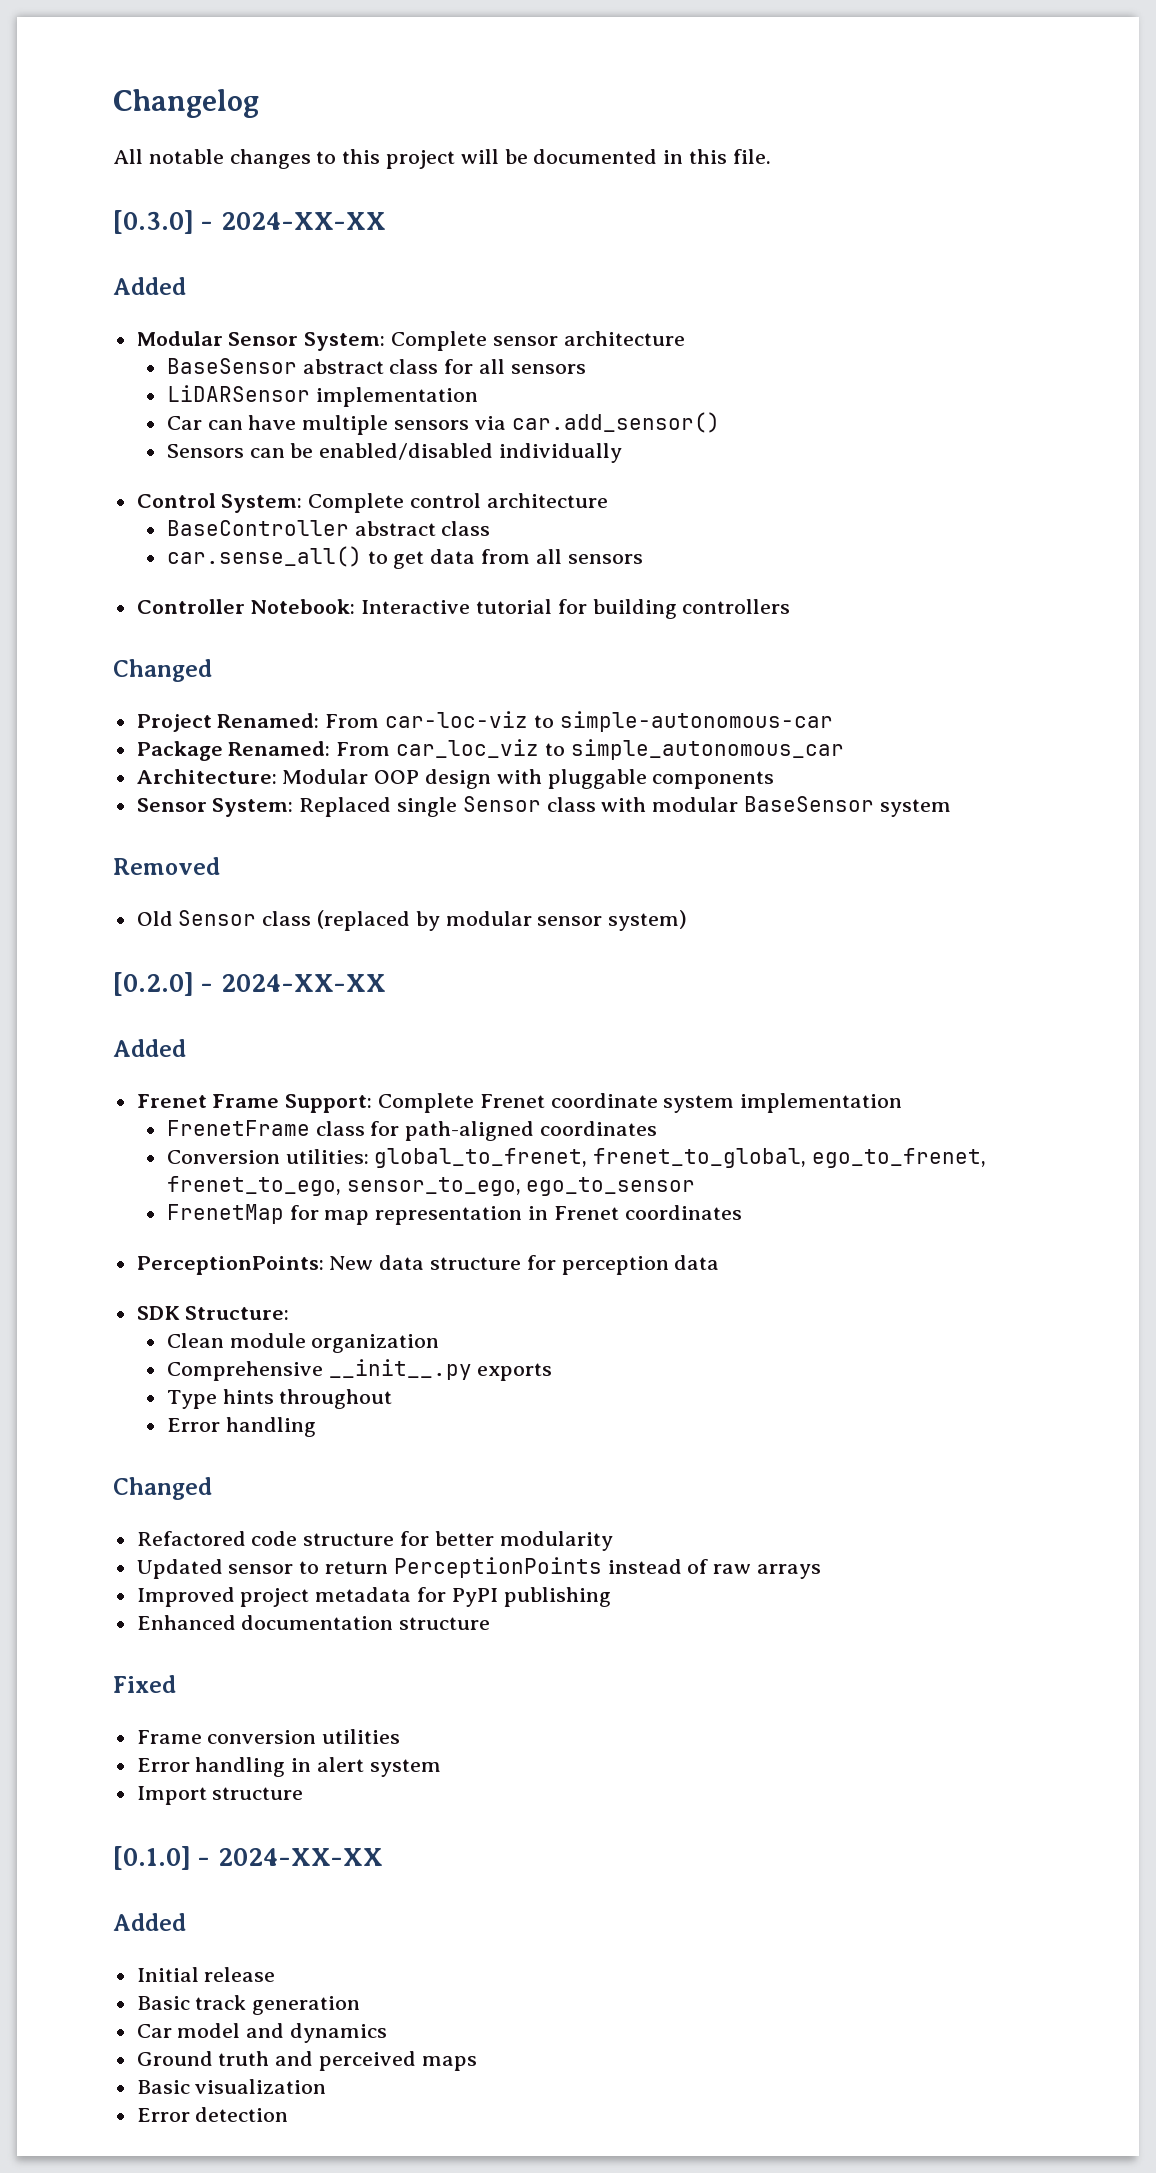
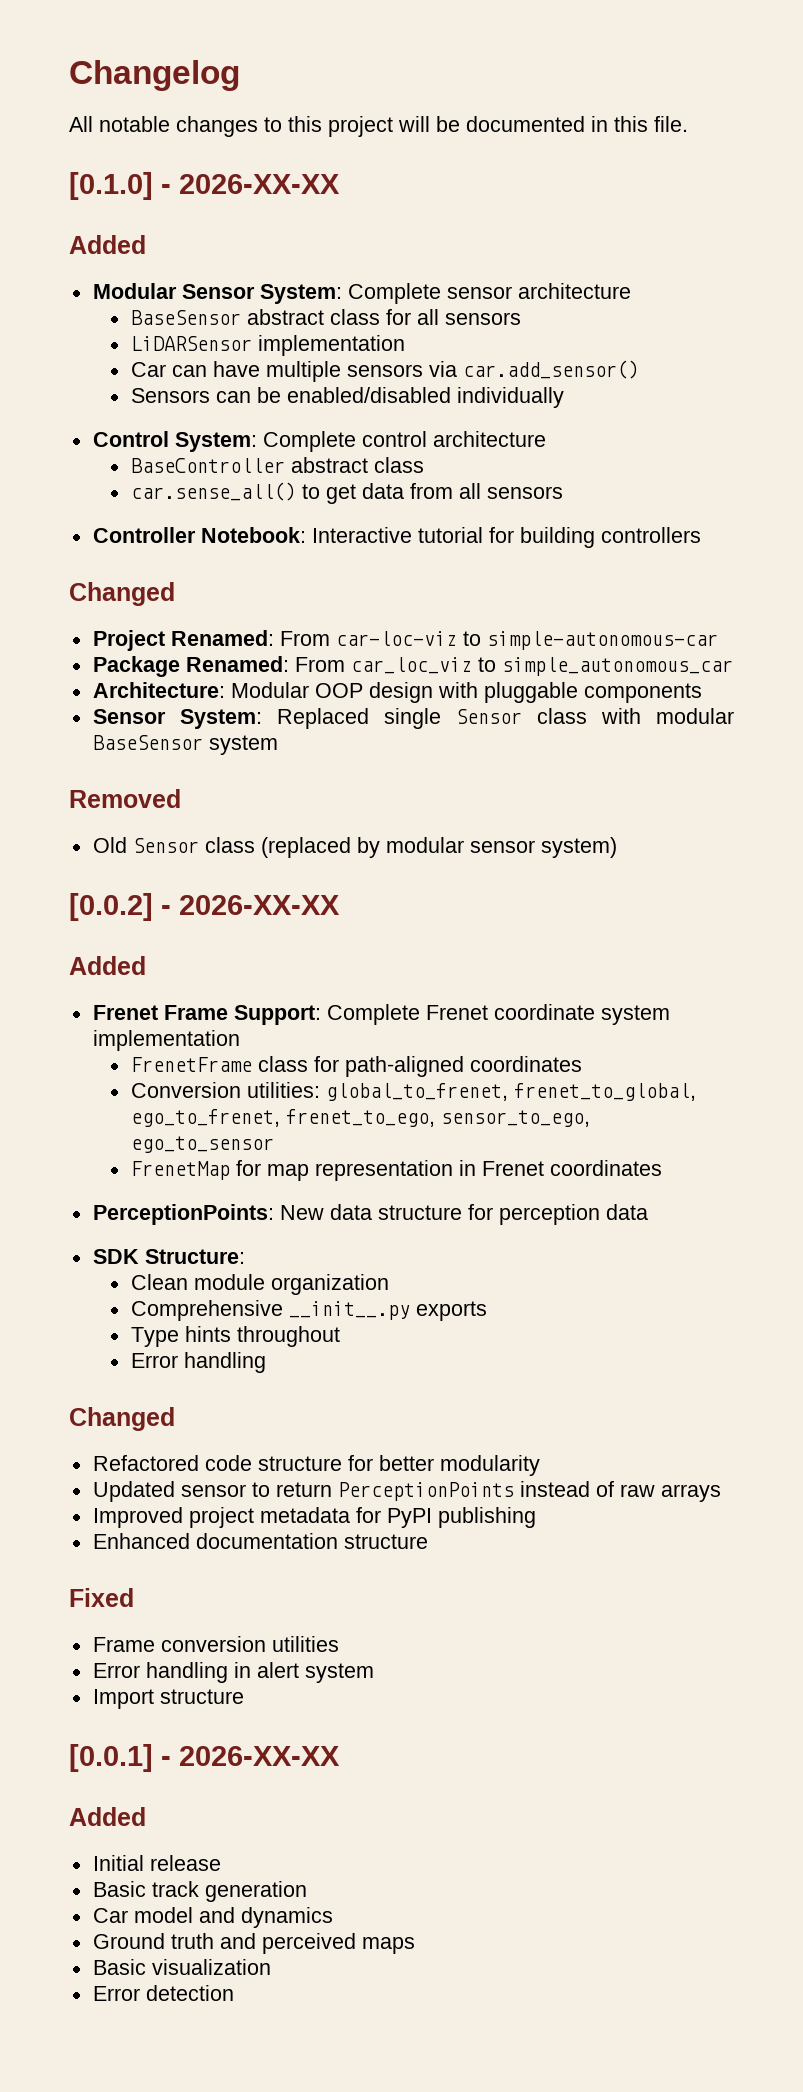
[113,210,386,234] [0.3.0] - 2024-XX-XX -> [69,172,340,200] [0.1.0] - 2026-XX-XX
[113,972,386,996] [0.2.0] - 2024-XX-XX -> [69,893,340,921] [0.0.2] - 2026-XX-XX
[113,1846,383,1870] [0.1.0] - 2024-XX-XX -> [69,1744,340,1772] [0.0.1] - 2026-XX-XX

